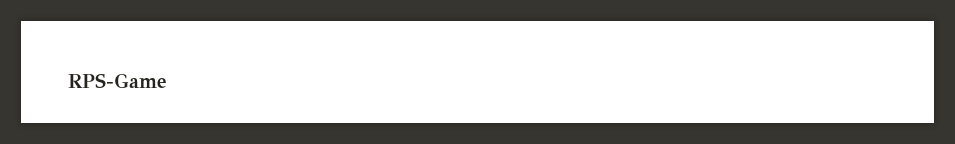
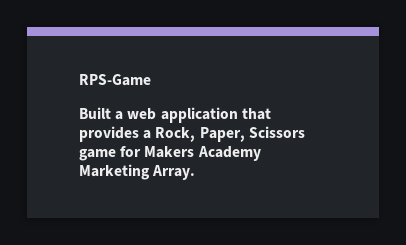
(167, 80) none -> [79,107,271,123] [79,126,305,142] [79,146,261,161] [79,164,196,180] // Built a web application that provides a Rock, Paper, Scissors game for Makers Academy Marketing Array.

